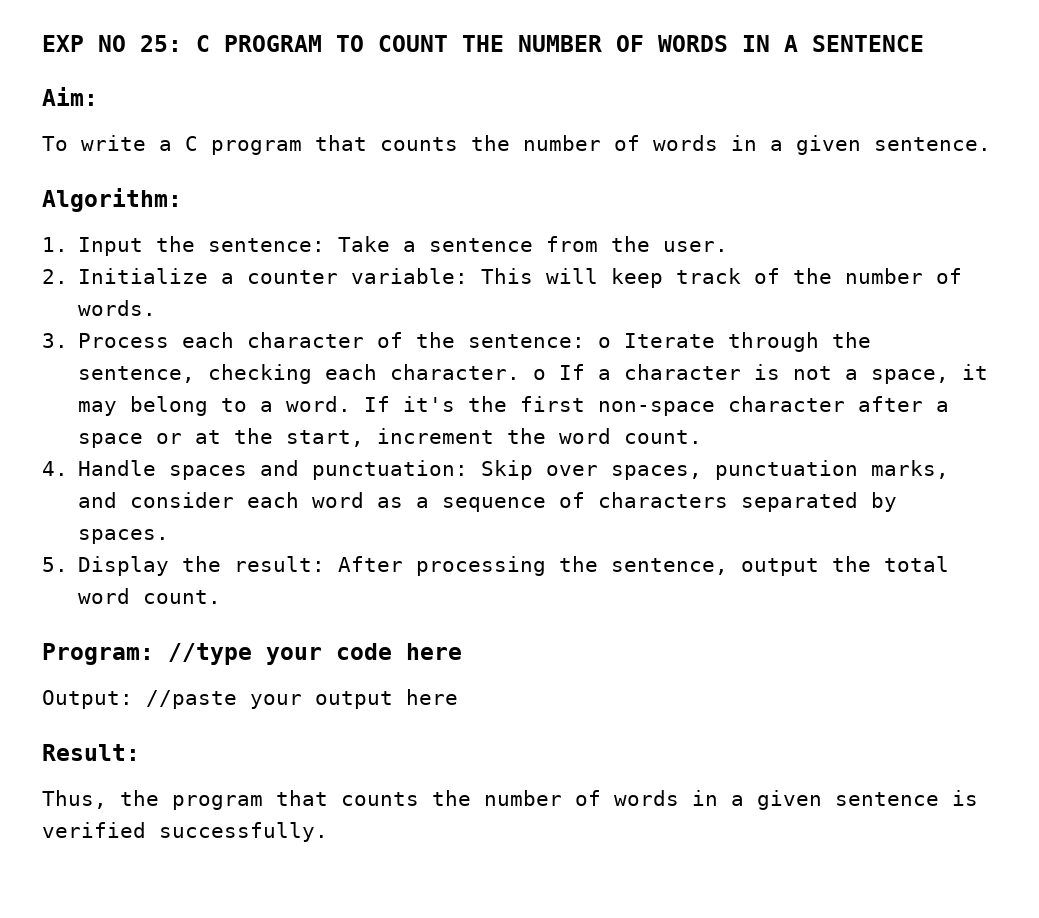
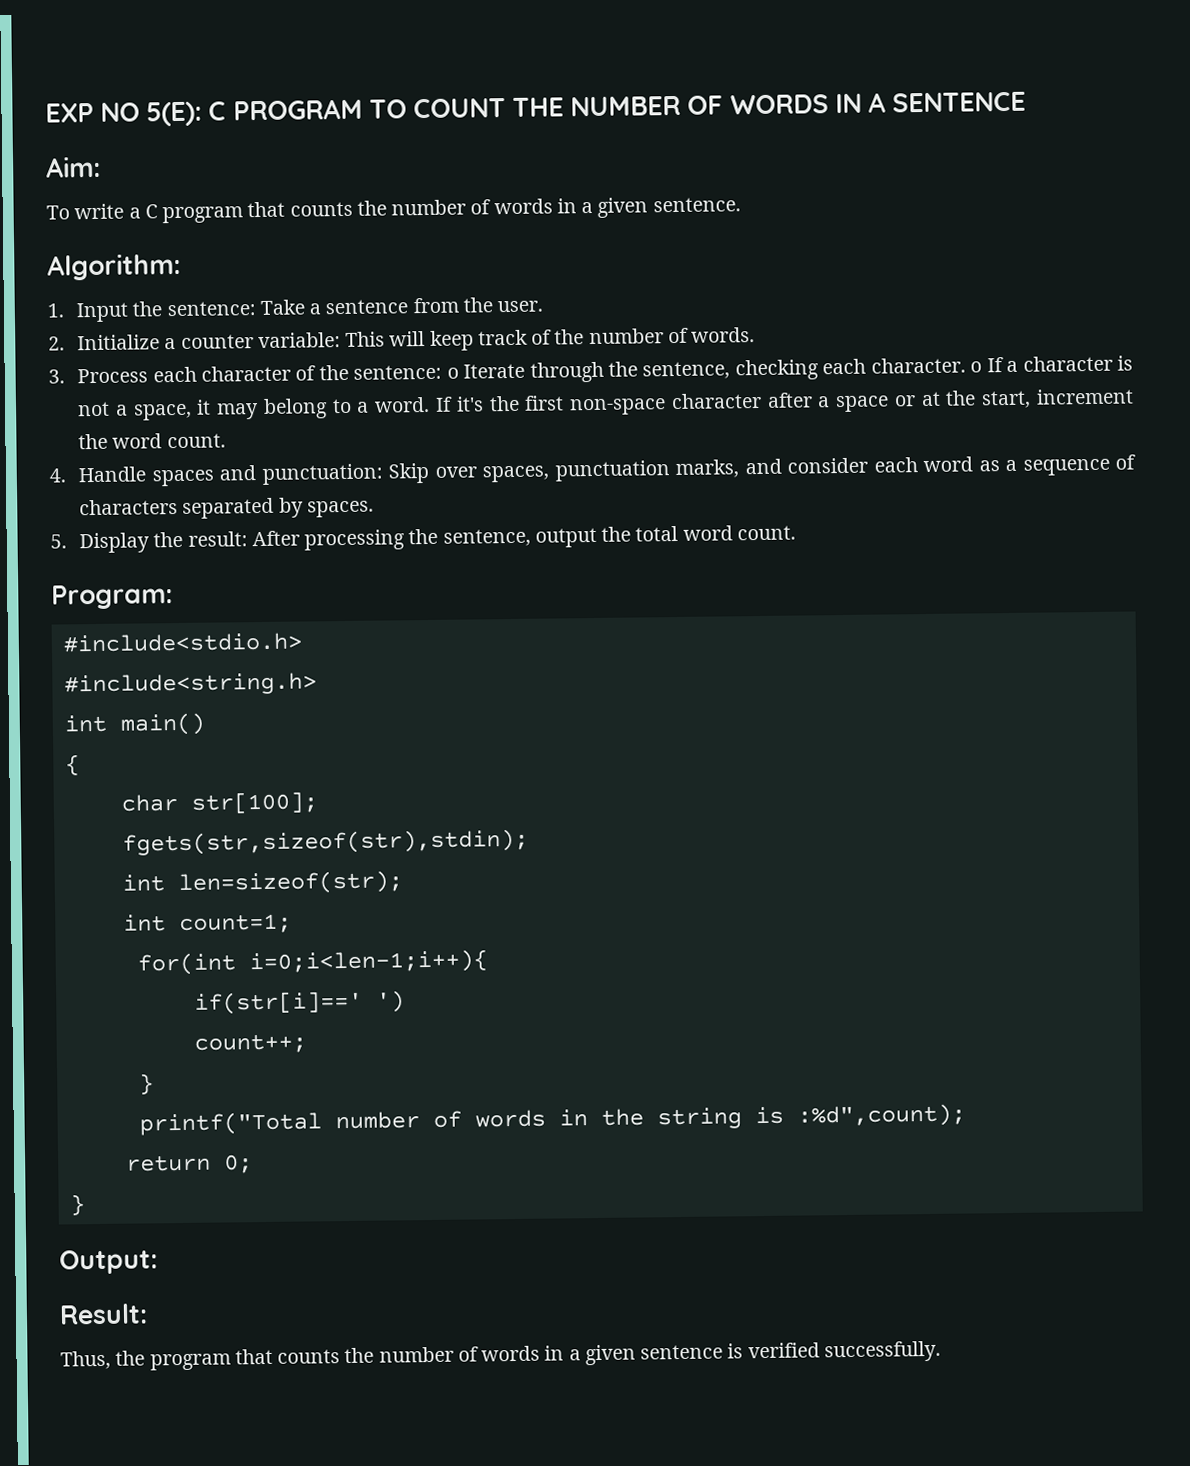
[140,35,182,52] 25: -> [146,101,203,127] 5(E):
[168,643,462,665] [42,689,458,709] //type your code here // Output: //paste your output here -> [62,632,302,653] [63,672,317,697] [63,712,205,736] [64,754,80,776] [120,791,318,814] [121,828,529,856] [121,870,403,896] [122,913,292,935] [136,949,488,976] [193,990,405,1015] [193,1033,307,1054] [138,1073,154,1095] [138,1103,966,1136] [125,1154,253,1174] [69,1194,85,1216] [59,1249,158,1275] // #include<stdio.h> // #include<string.h> // int main() // { // char str[100]; // fgets(str,sizeof(str),stdin); // int len=sizeof(str); // int count=1; // for(int i=0;i<len-1;i++){ // if(str[i]==' ') // count++; // } // printf("Total number of words in the string is :%d",count); // return 0; // } // Output:

